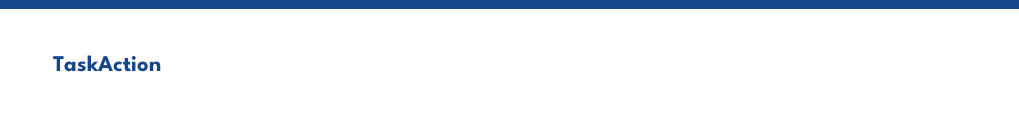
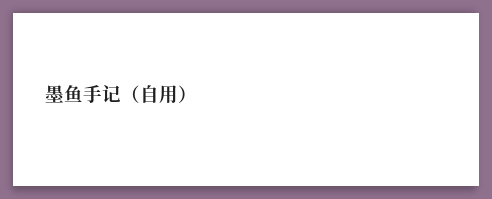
[53,55,161,72] TaskAction -> [45,85,197,104] 墨鱼手记（自用）

